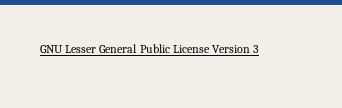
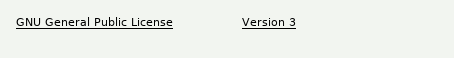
[65,45,97,53] Lesser -> (41, 22) none

